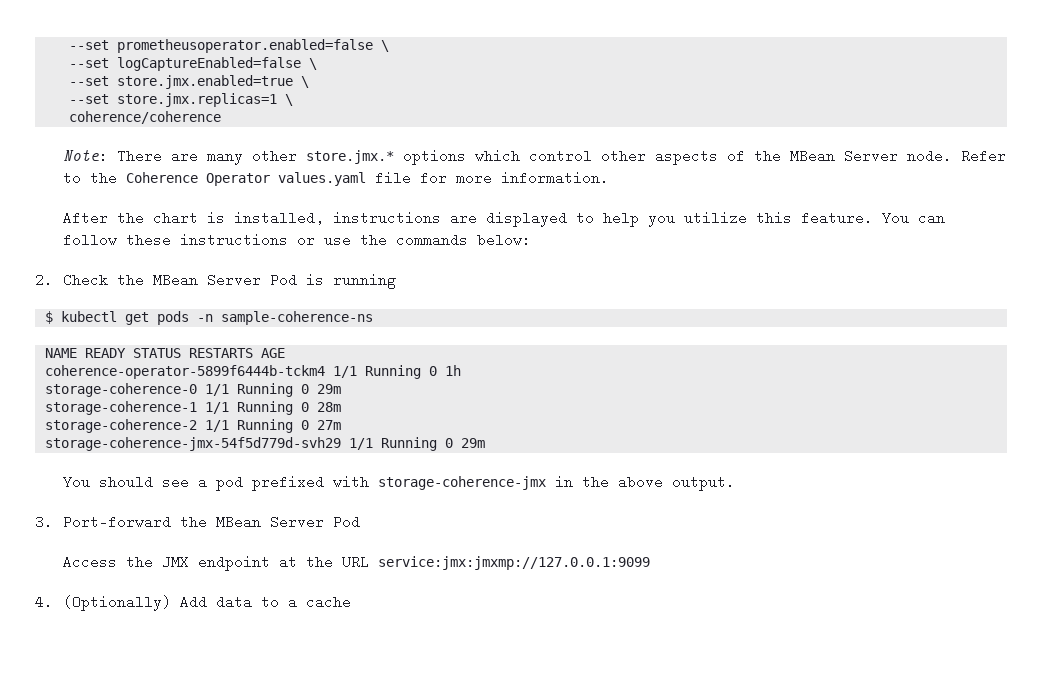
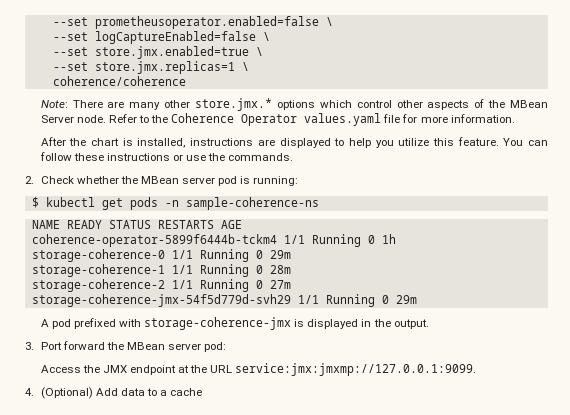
[396,233,532,247] commands below: -> [228,153,294,161] commands.
[117,273,397,289] the MBean Server Pod is running -> [76,176,299,186] whether the MBean server pod is running:
[63,475,208,489] You should see a -> [40,319,49,327] A
(547, 483) none -> [294,319,359,329] is displayed
[618,475,664,489] above -> (391, 323) none
[63,515,361,529] Port-forward the MBean Server Pod -> [40,341,227,352] Port forward the MBean server pod:
[378,556,651,570] service:jmx:jmxmp://127.0.0.1:9099 -> [235,363,477,376] service:jmx:jmxmp://127.0.0.1:9099.
[63,595,172,611] (Optionally) -> [40,387,93,399] (Optional)

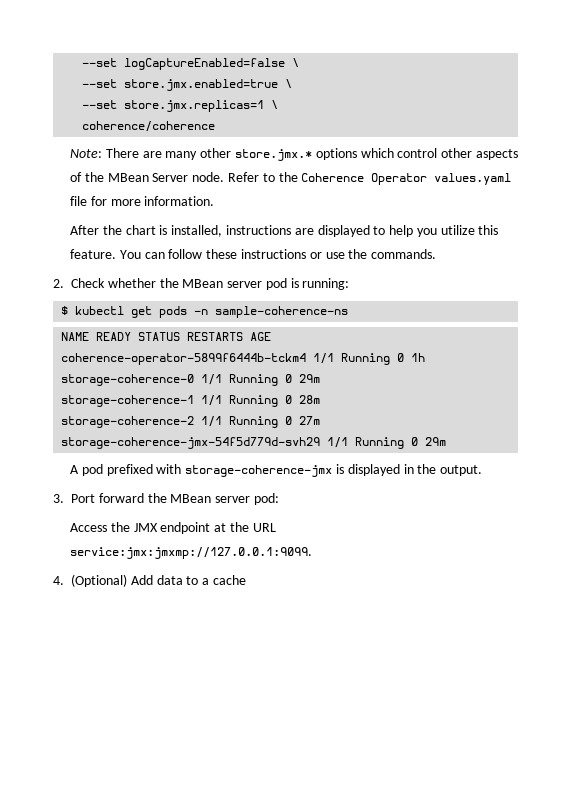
[52,16,333,29] [52,32,88,41] --set prometheusoperator.enabled=false \ // --set -> [82,58,118,67] --set

